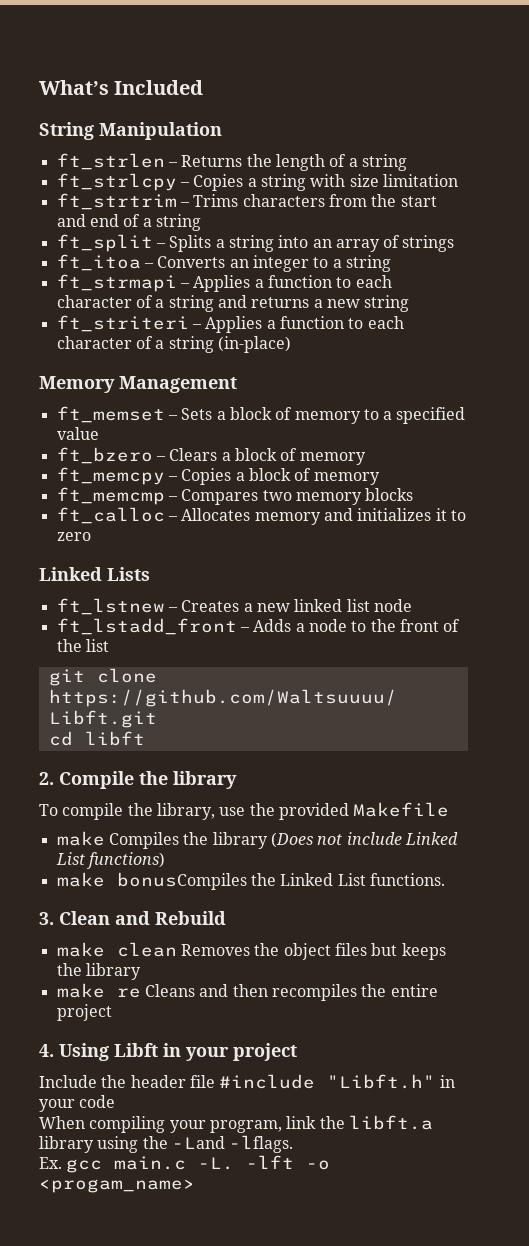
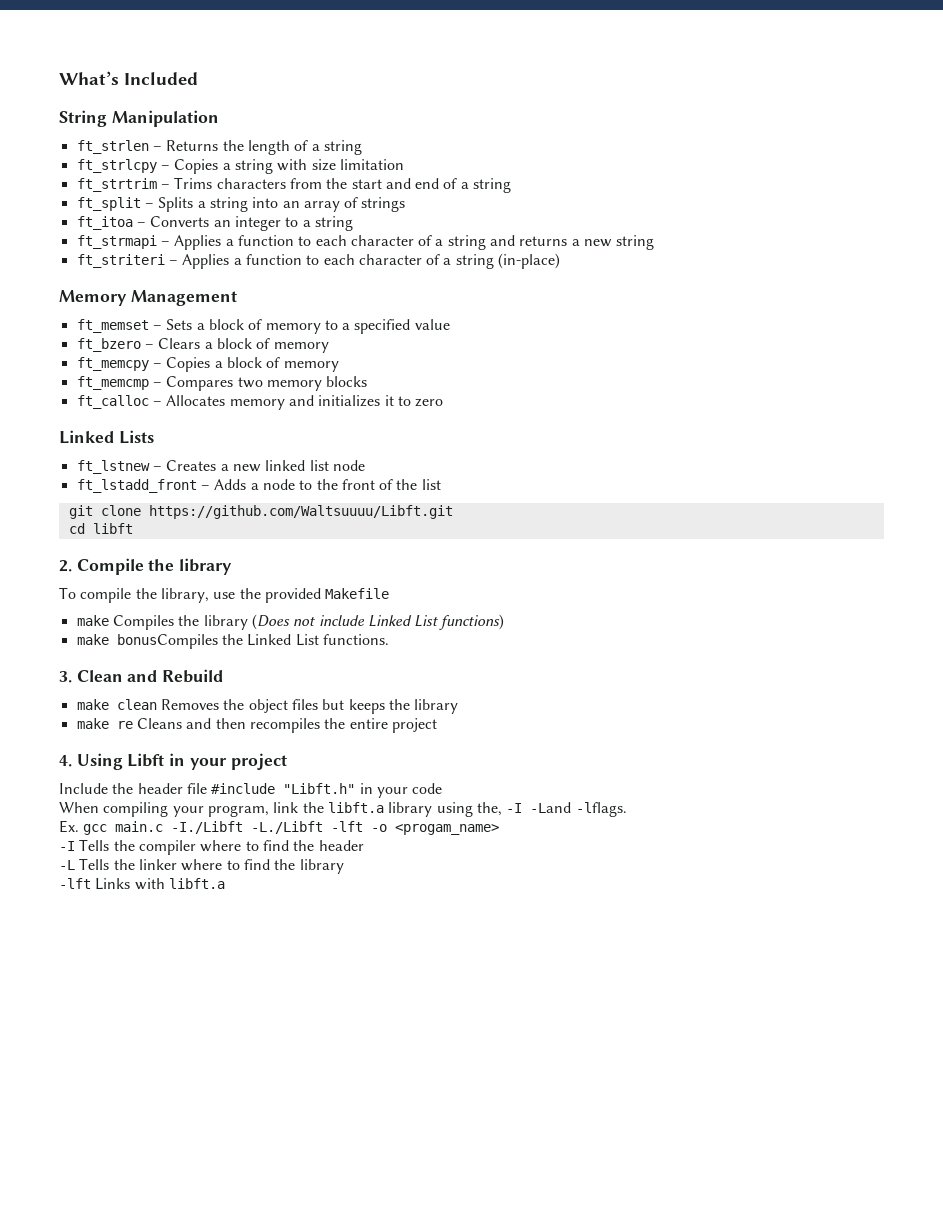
[142,1136,168,1149] the -> [476,802,523,816] the, -I
[198,1157,235,1170] -L. -> [171,821,324,834] -I./Libft -L./Libft
(195, 1186) none -> [59,839,364,855] [59,858,344,874] [59,878,225,890] // -I Tells the compiler where to find the header // -L Tells the linker where to find the library // -lft Links with libft.a

